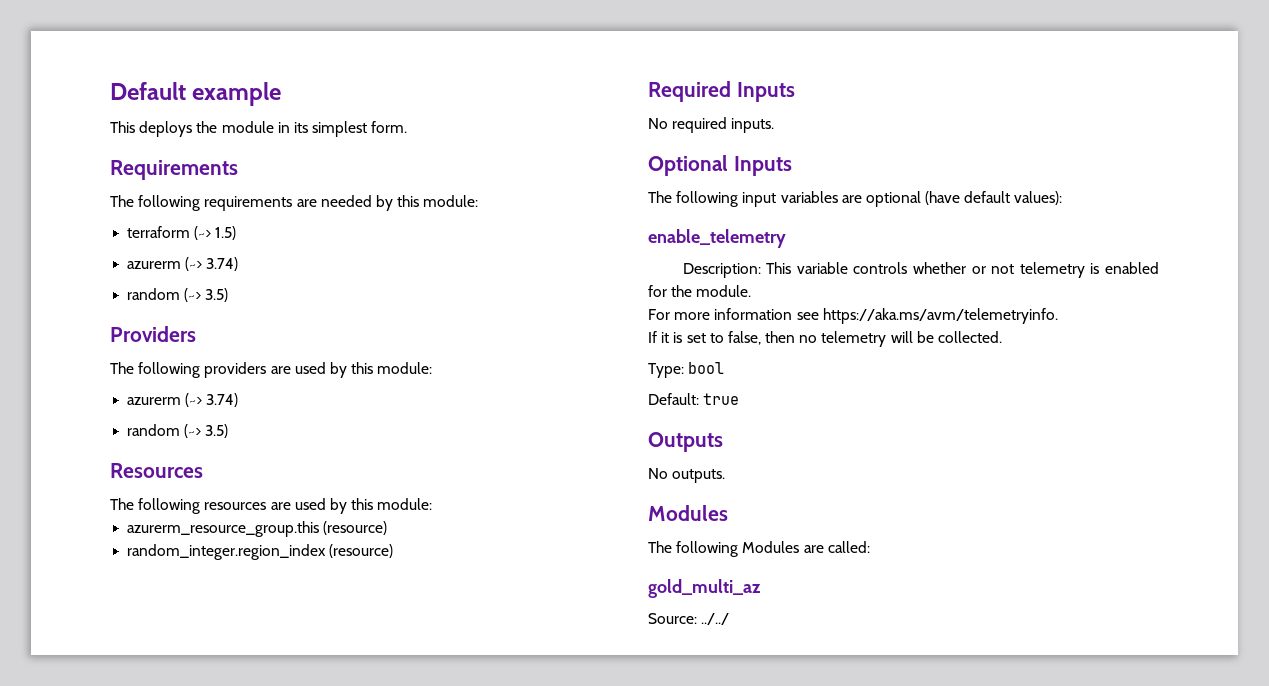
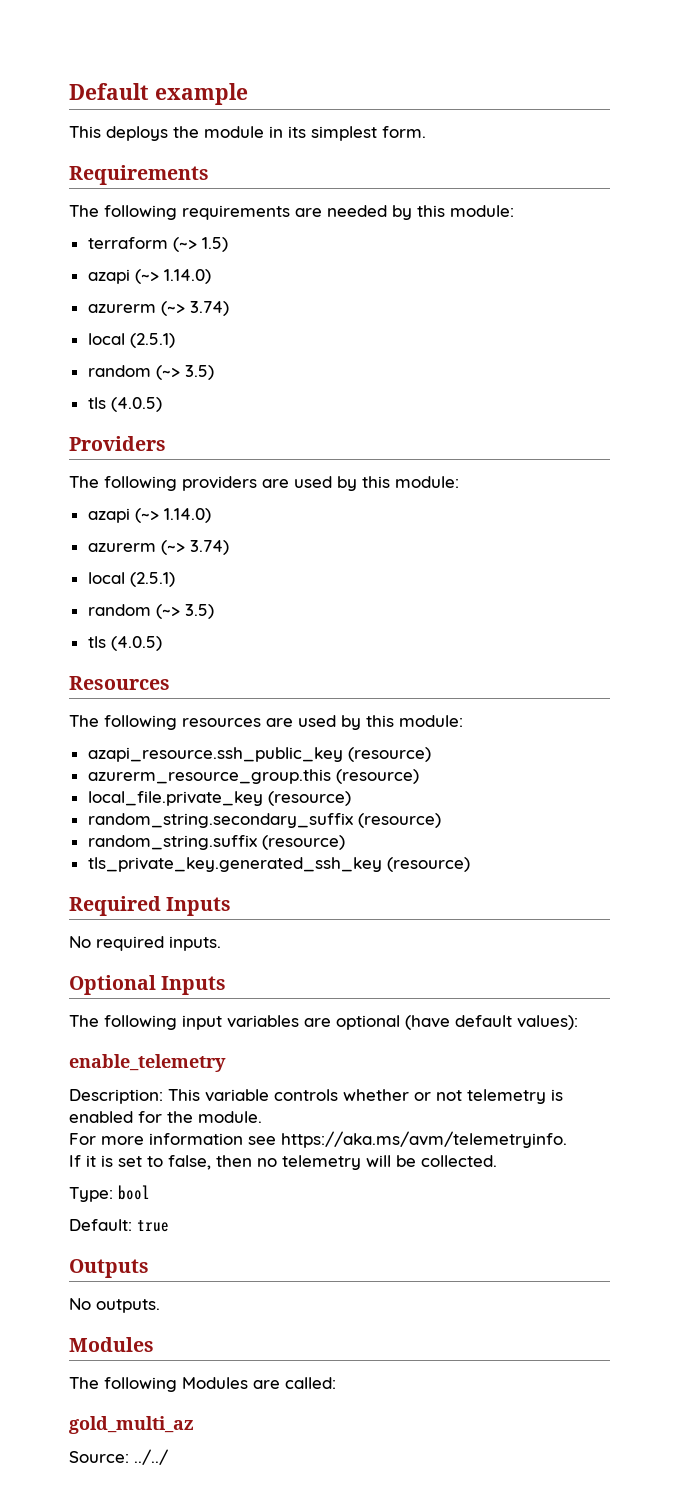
[127,257,239,271] [127,288,229,302] // azurerm (~> 3.74) // random (~> 3.5) -> [87,269,211,284] [87,301,229,316] [87,333,175,348] [87,365,214,380] [87,397,162,412] // azapi (~> 1.14.0) // azurerm (~> 3.74) // local (2.5.1) // random (~> 3.5) // tls (4.0.5)
[127,393,239,407] [127,424,229,438] // azurerm (~> 3.74) // random (~> 3.5) -> [87,508,211,523] [87,540,229,555] [87,572,175,587] [87,604,214,619] [87,636,162,651] // azapi (~> 1.14.0) // azurerm (~> 3.74) // local (2.5.1) // random (~> 3.5) // tls (4.0.5)
(433, 504) none -> [87,747,431,762] // azapi_resource.ssh_public_key (resource)
[127,544,327,560] random_integer.region_index -> [87,791,351,806] [87,813,441,828] [87,835,345,850] [87,857,382,872] local_file.private_key (resource) // random_string.secondary_suffix (resource) // random_string.suffix (resource) // tls_private_key.generated_ssh_key

